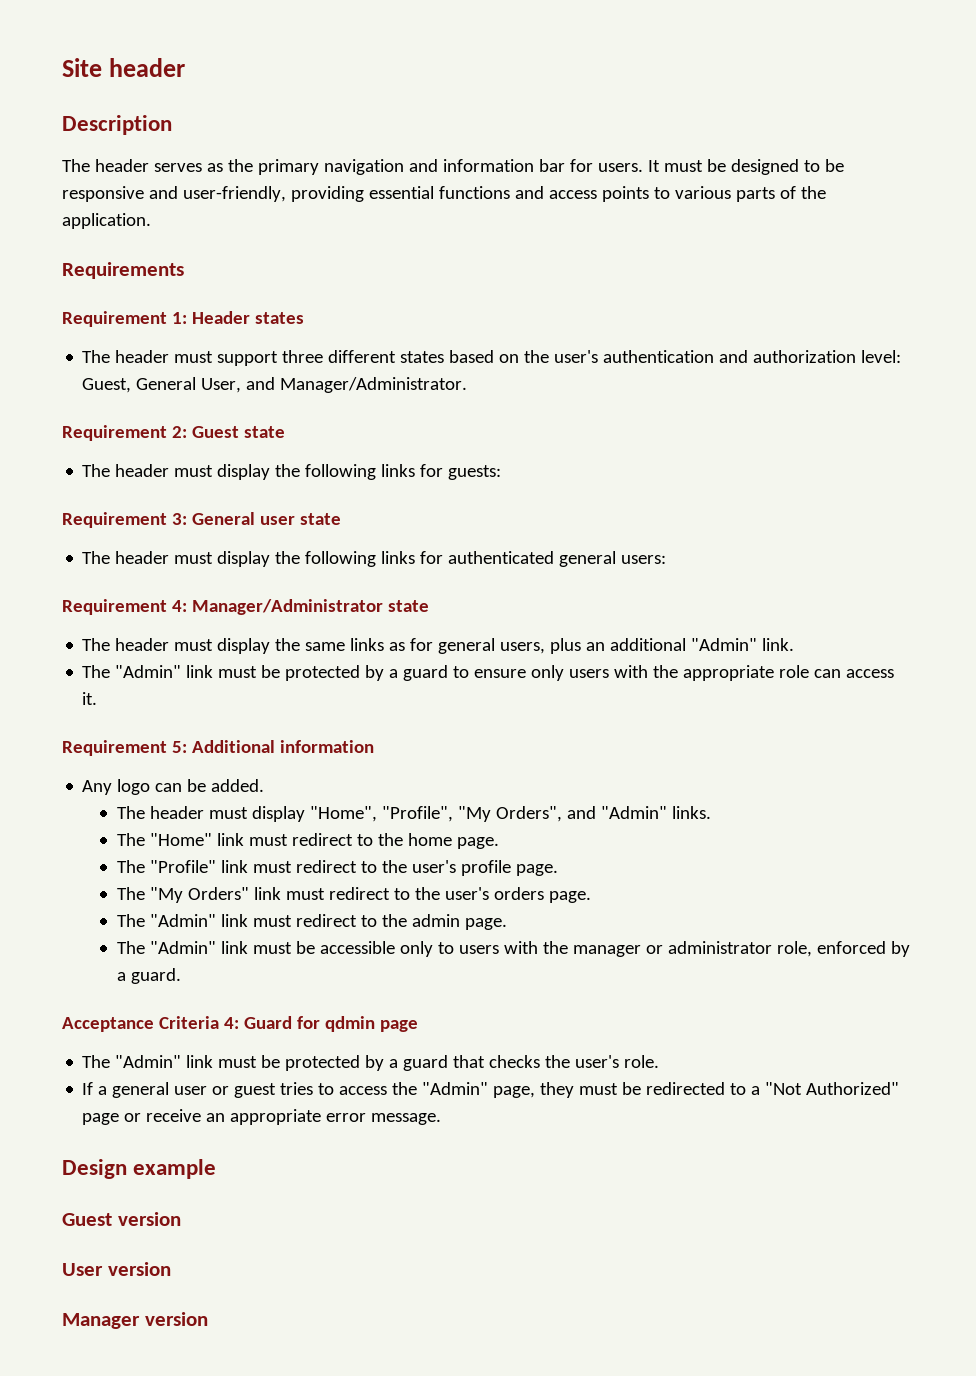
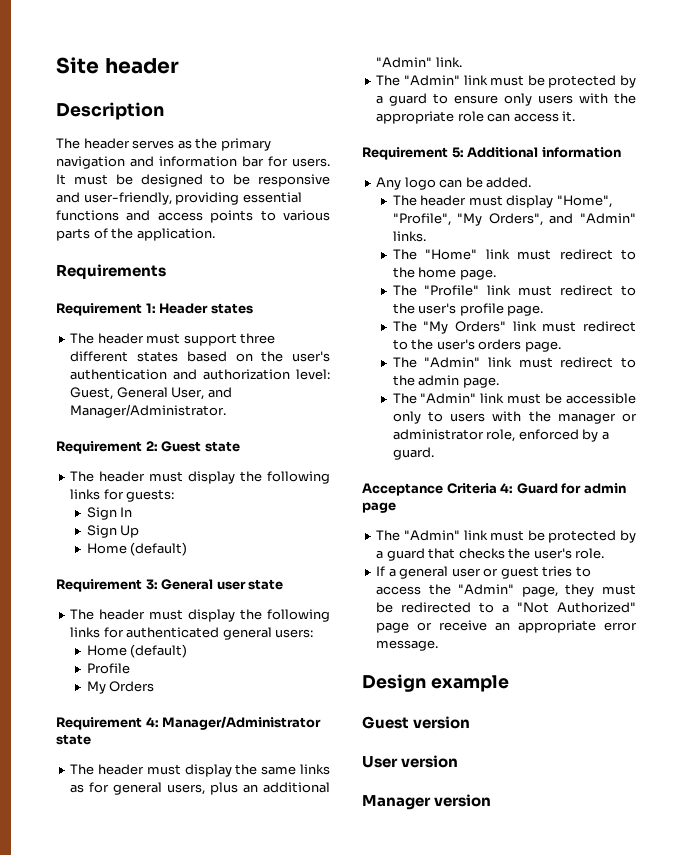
(502, 472) none -> [86,507,133,520] [86,525,140,538] [86,542,188,556] // Sign In // Sign Up // Home (default)
(667, 559) none -> [86,644,188,658] [86,663,130,674] [86,681,155,694] // Home (default) // Profile // My Orders
[324,1016,375,1032] qdmin -> [583,483,626,494] admin

